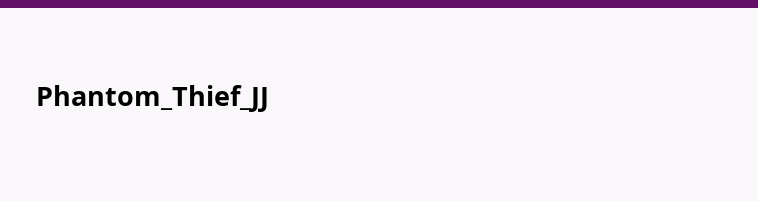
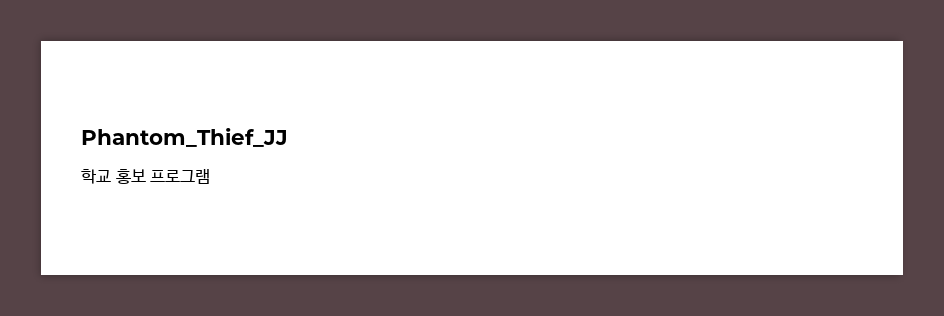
(269, 98) none -> [81,169,211,184] // 학교 홍보 프로그램

